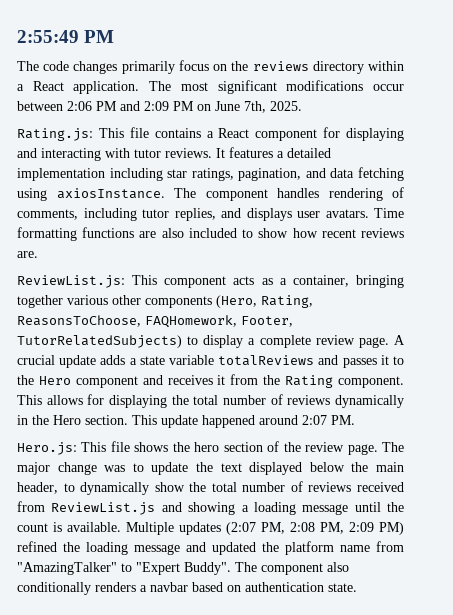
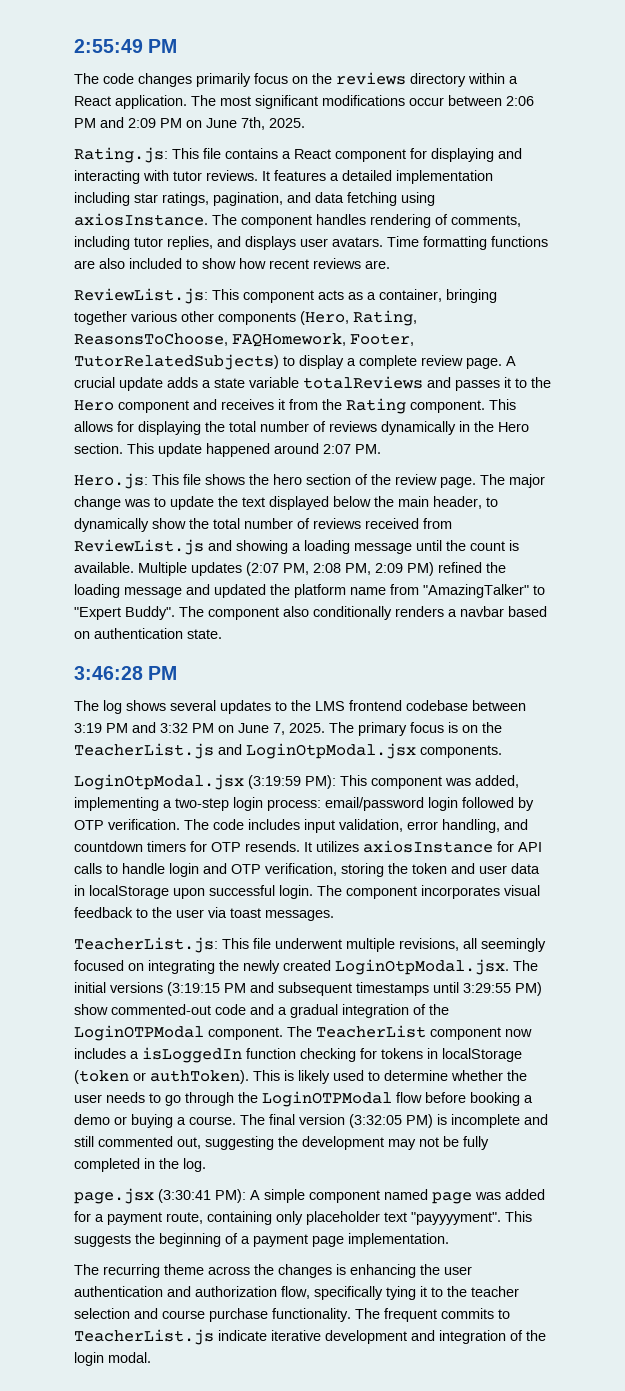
(357, 587) none -> [74,666,178,680] [74,700,526,714] [74,722,502,736] [74,743,502,759] [74,774,519,790] [74,797,534,811] [74,819,528,833] [74,840,542,853] [74,863,540,877] [74,885,540,899] [74,907,334,921] [74,937,546,953] [74,959,538,975] [74,982,542,996] [74,1004,449,1018] [74,1025,532,1041] [74,1047,522,1063] [74,1070,527,1084] [74,1091,533,1107] [74,1114,548,1128] [74,1136,489,1150] [74,1158,206,1172] [74,1188,545,1204] [74,1211,532,1225] [74,1233,449,1247] [74,1264,472,1278] [74,1286,519,1300] [74,1308,510,1322] [74,1329,546,1345] [74,1352,151,1366] // 3:46:28 PM // The log shows several updates to the LMS frontend codebase between 3:19 PM and 3:32 PM on June 7, 2025. The primary focus is on the TeacherList.js and LoginOtpModal.jsx components. // LoginOtpModal.jsx (3:19:59 PM): This component was added, implementing a two-step login process: email/password login followed by OTP verification. The code includes input validation, error handling, and countdown timers for OTP resends. It utilizes axiosInstance for API calls to handle login and OTP verification, storing the token and user data in localStorage upon successful login. The component incorporates visual feedback to the user via toast messages. // TeacherList.js: This file underwent multiple revisions, all seemingly focused on integrating the newly created LoginOtpModal.jsx. The initial versions (3:19:15 PM and subsequent timestamps until 3:29:55 PM) show commented-out code and a gradual integration of the LoginOTPModal component. The TeacherList component now includes a isLoggedIn function checking for tokens in localStorage (token or authToken). This is likely used to determine whether the user needs to go through the LoginOTPModal flow before booking a demo or buying a course. The final version (3:32:05 PM) is incomplete and still commented out, suggesting the development may not be fully completed in the log. // page.jsx (3:30:41 PM): A simple component named page was added for a payment route, containing only placeholder text "payyyyment". This suggests the beginning of a payment page implementation. // The recurring theme across the changes is enhancing the user authentication and authorization flow, specifically tying it to the teacher selection and course purchase functionality. The frequent commits to TeacherList.js indicate iterative development and integration of the login modal.

